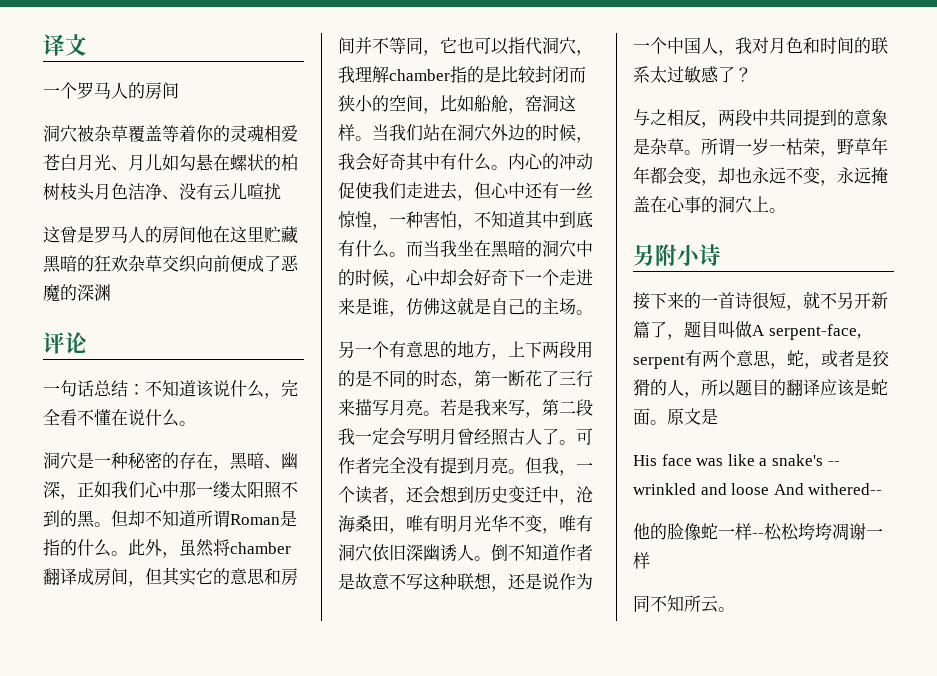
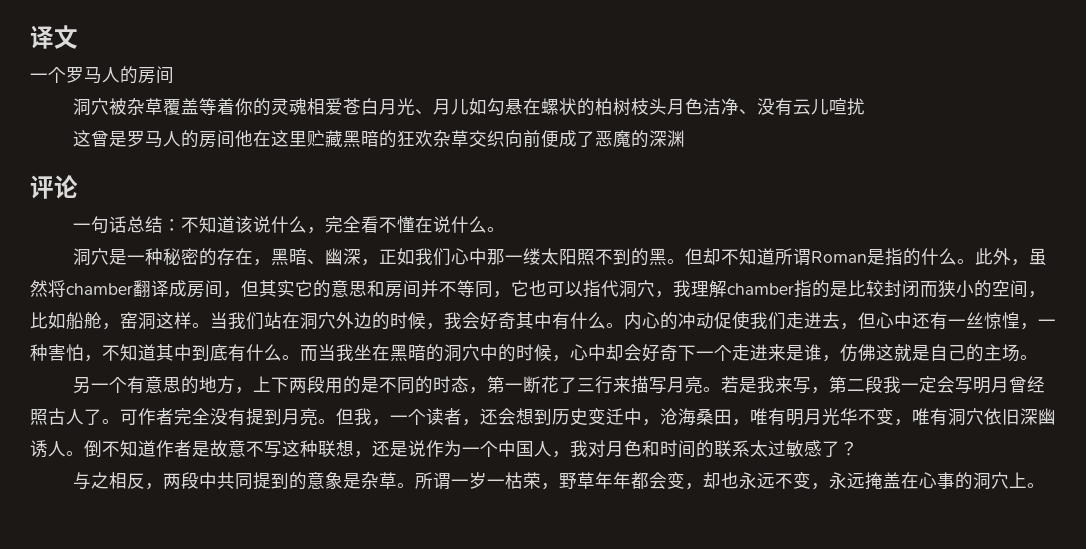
[633,244,721,266] [633,291,888,311] [633,321,861,340] [633,350,889,369] [633,379,888,398] [633,408,718,425] [633,454,840,466] [633,483,883,495] [633,523,883,541] [633,552,650,569] [633,595,735,613] // 另附小诗 // 接下来的一首诗很短，就不另开新篇了，题目叫做A serpent-face, serpent有两个意思，蛇，或者是狡猾的人，所以题目的翻译应该是蛇面。原文是 // His face was like a snake's -- wrinkled and loose And withered-- // 他的脸像蛇一样--松松垮垮凋谢一样 // 同不知所云。 -> (1046, 485) none

